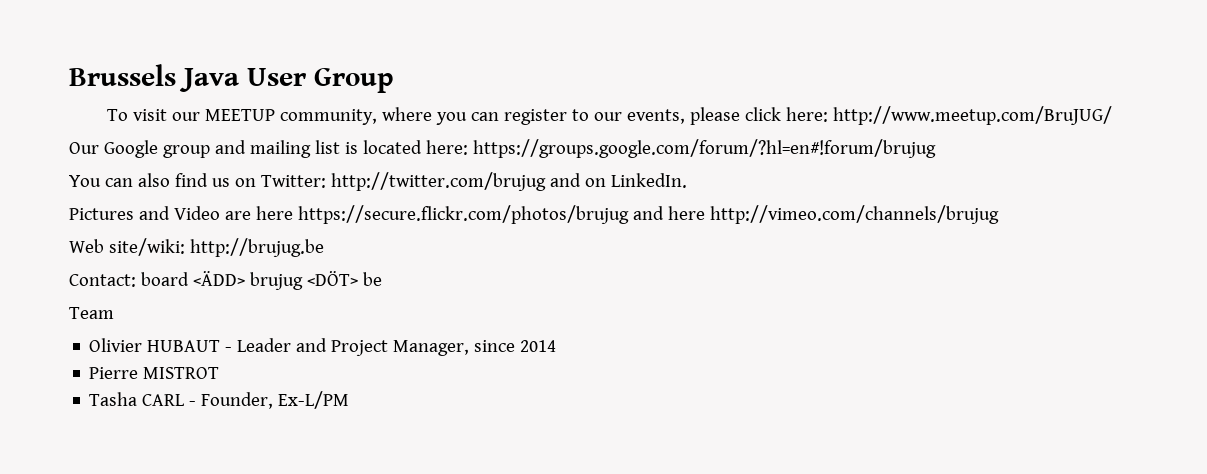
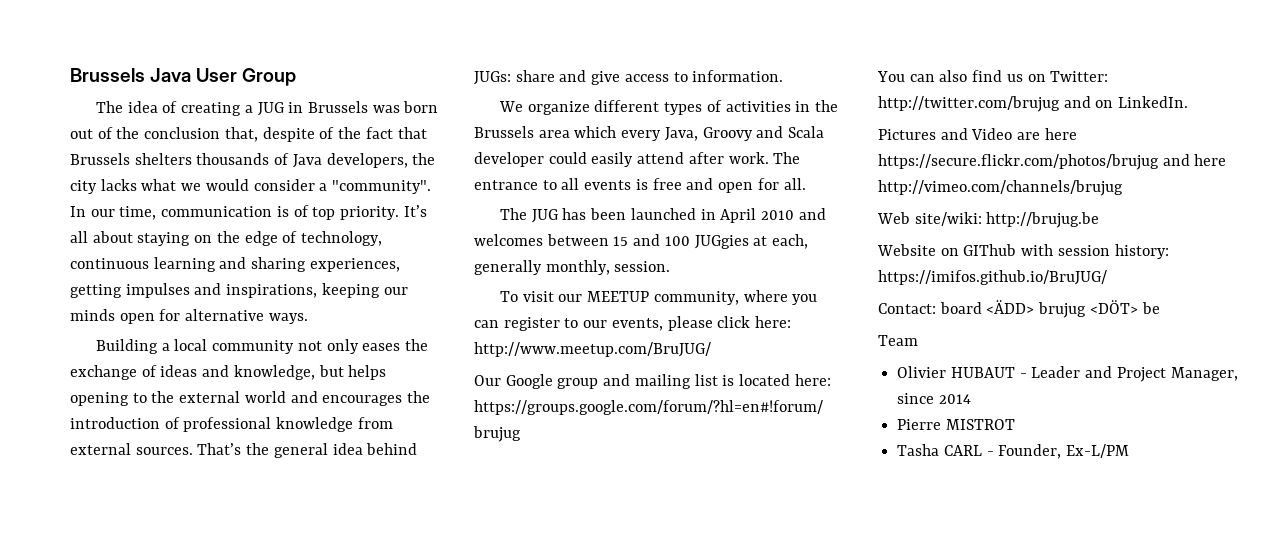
(394, 80) none -> [95,101,439,116] [70,127,427,142] [70,153,436,168] [70,179,432,194] [70,205,427,220] [70,231,383,246] [70,257,400,272] [70,283,408,298] [70,309,308,324] [95,339,429,354] [70,365,387,380] [70,391,431,406] [70,417,393,432] [70,443,418,458] [474,70,784,85] [498,100,839,115] [474,126,825,141] [474,152,801,167] [474,178,806,193] [499,208,826,223] [474,234,809,249] [474,260,671,275] // The idea of creating a JUG in Brussels was born out of the conclusion that, despite of the fact that Brussels shelters thousands of Java developers, the city lacks what we would consider a "community". In our time, communication is of top priority. It’s all about staying on the edge of technology, continuous learning and sharing experiences, getting impulses and inspirations, keeping our minds open for alternative ways. // Building a local community not only eases the exchange of ideas and knowledge, but helps opening to the external world and encourages the introduction of professional knowledge from external sources. That’s the general idea behind JUGs: share and give access to information. // We organize different types of activities in the Brussels area which every Java, Groovy and Scala developer could easily attend after work. The entrance to all events is free and open for all. // The JUG has been launched in April 2010 and welcomes between 15 and 100 JUGgies at each, generally monthly, session.
(324, 247) none -> [877,244,1169,259] [878,270,1107,285] // Website on GIThub with session history: https://imifos.github.io/BruJUG/

